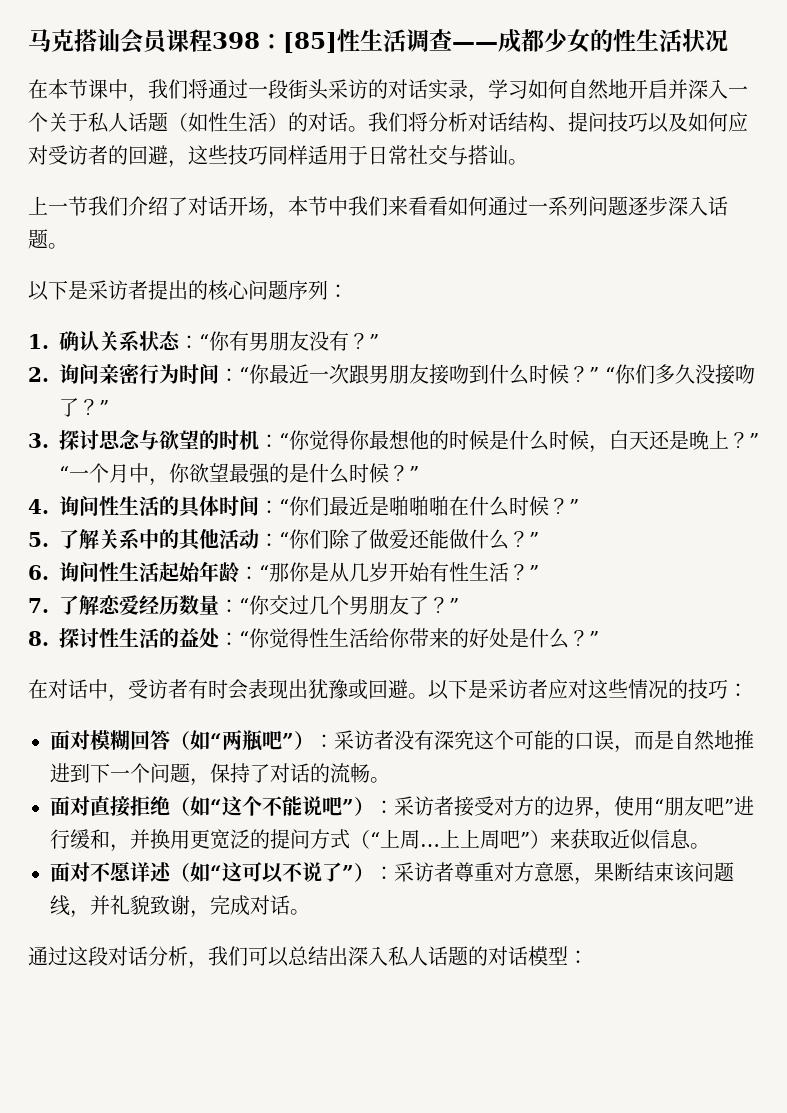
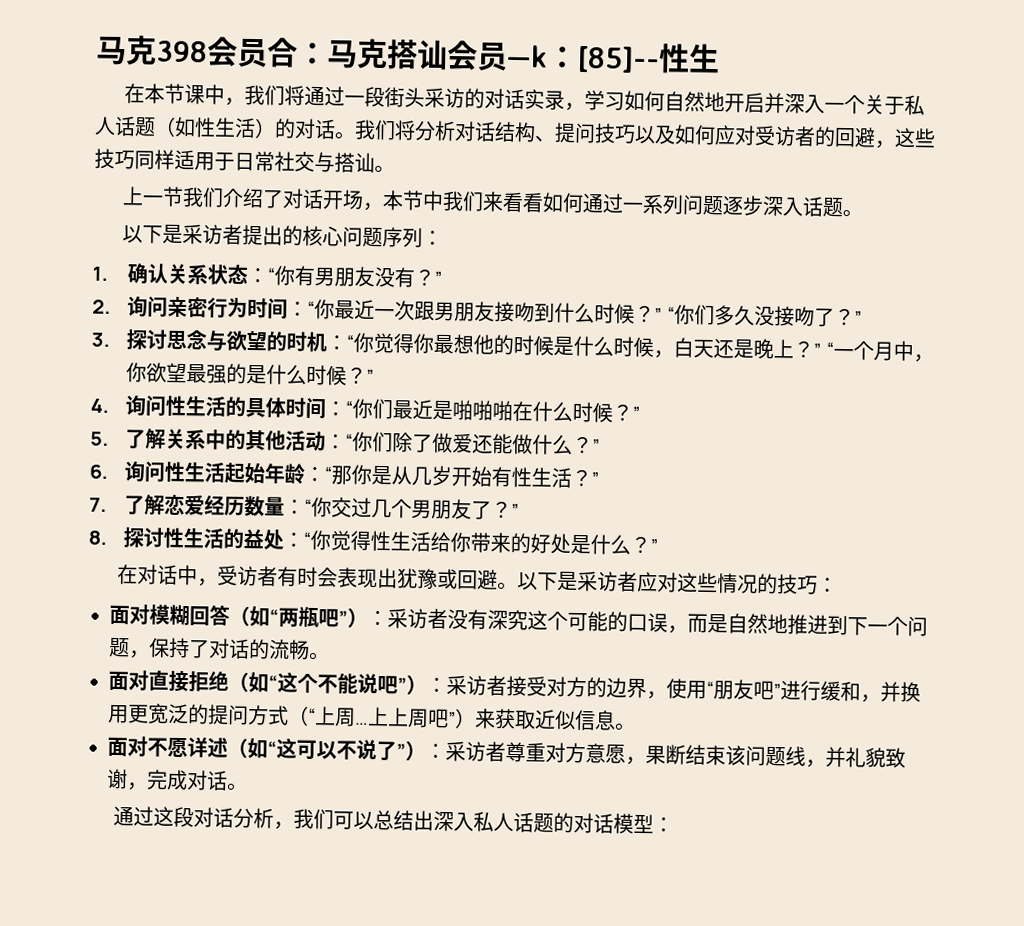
[28,29,728,54] 马克搭讪会员课程398：[85]性生活调查——成都少女的性生活状况 -> [96,35,720,74] 马克398会员合：马克搭讪会员—k：[85]--性生

